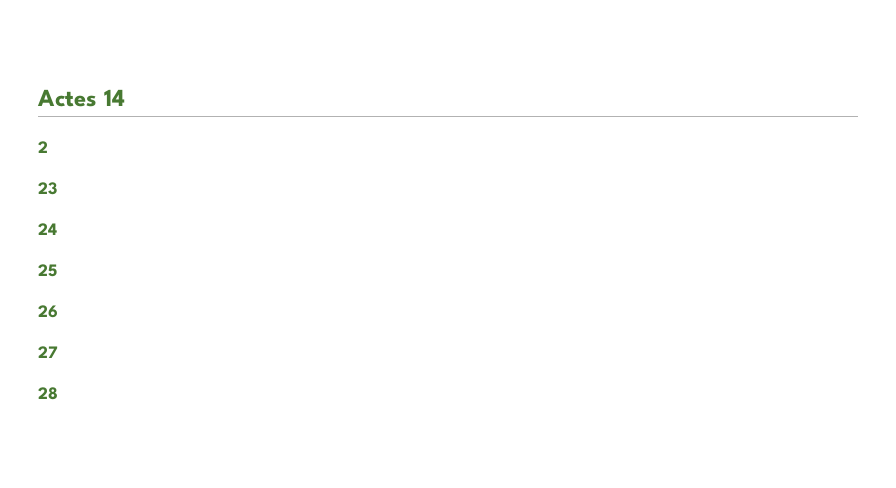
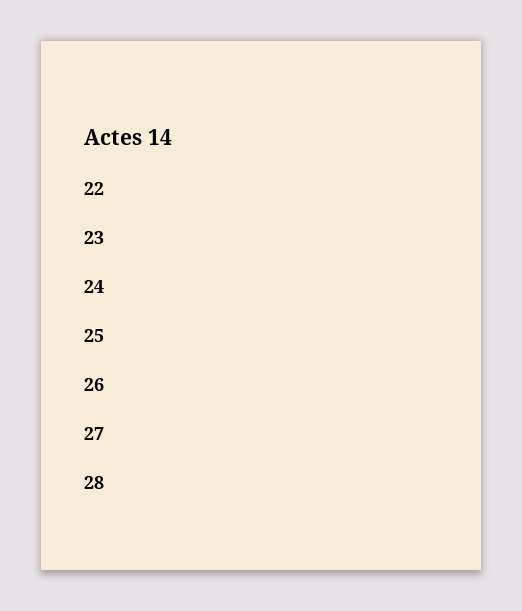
[38,141,48,153] 2 -> [84,182,104,195] 22

